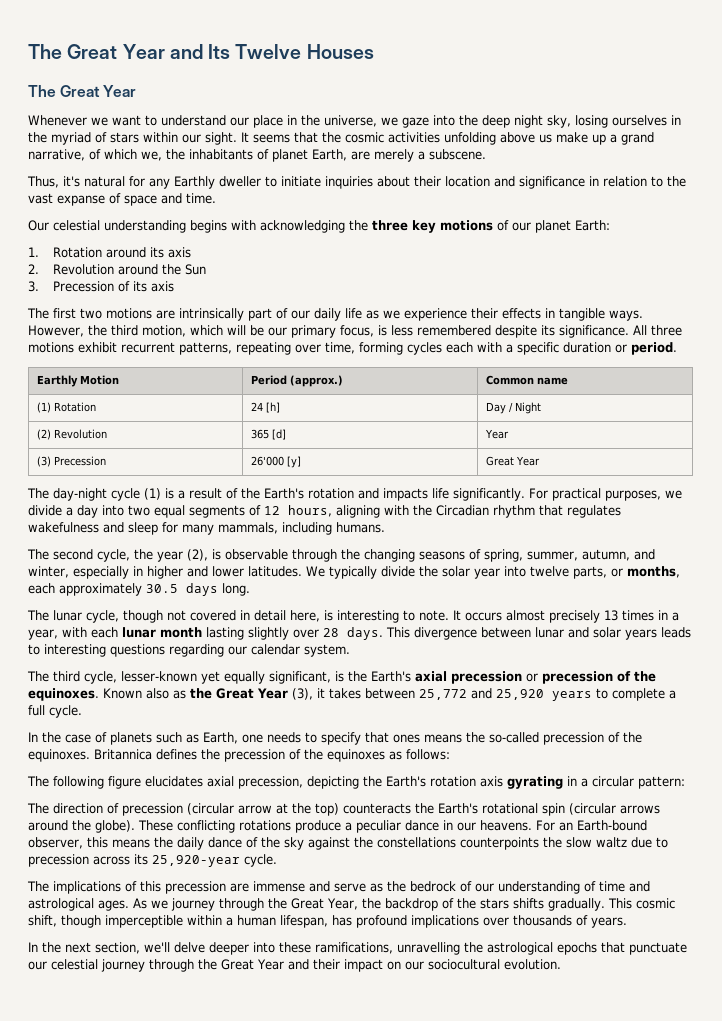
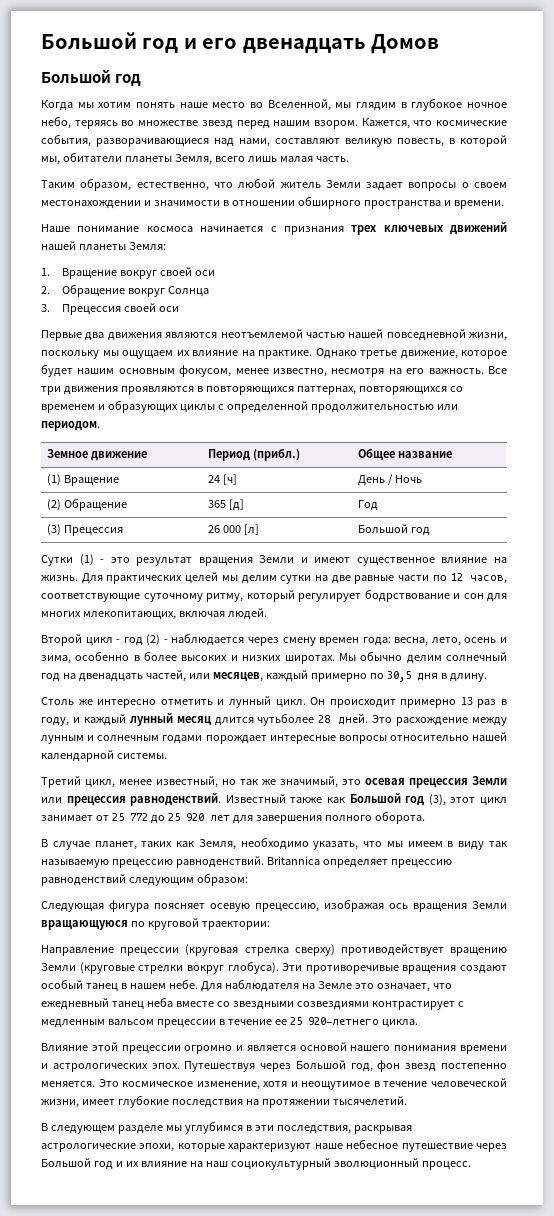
[28,44,374,59] [28,85,137,97] [28,115,681,128] [28,132,654,145] [28,149,486,162] [27,176,686,189] [28,193,216,206] [28,220,610,233] [28,247,191,258] [28,264,206,275] [28,281,174,292] [27,308,643,321] [28,325,682,338] [28,342,677,355] [36,375,119,387] [250,375,343,387] [485,375,568,385] [36,402,96,413] The Great Year and Its Twelve Houses // The Great Year // Whenever we want to understand our place in the universe, we gaze into the deep night sky, losing ourselves in the myriad of stars within our sight. It seems that the cosmic activities unfolding above us make up a grand narrative, of which we, the inhabitants of planet Earth, are merely a subscene. // Thus, it's natural for any Earthly dweller to initiate inquiries about their location and significance in relation to the vast expanse of space and time. // Our celestial understanding begins with acknowledging the three key motions of our planet Earth: // 1. Rotation around its axis // 2. Revolution around the Sun // 3. Precession of its axis // The first two motions are intrinsically part of our daily life as we experience their effects in tangible ways. However, the third motion, which will be our primary focus, is less remembered despite its significance. All three motions exhibit recurrent patterns, repeating over time, forming cycles each with a specific duration or period. // Earthly Motion | Period (approx.) | Common name // (1) Rotation -> [41,32,439,54] [41,70,142,86] [41,98,508,111] [41,116,507,129] [41,134,507,147] [41,152,349,165] [41,178,508,191] [41,196,504,209] [41,222,507,235] [41,241,166,250] [41,267,216,279] [41,284,210,297] [41,303,180,315] [41,329,507,341] [41,348,507,359] [41,364,507,377] [41,386,463,395] [41,400,458,413] [41,421,100,431] [47,449,148,461] [208,448,301,461] [358,448,453,461] [47,474,120,486] Большой год и его двенадцать Домов // Большой год // Когда мы хотим понять наше место во Вселенной, мы глядим в глубокое ночное небо, теряясь во множестве звезд перед нашим взором. Кажется, что космические события, разворачивающиеся над нами, составляют великую повесть, в которой мы, обитатели планеты Земля, всего лишь малая часть. // Таким образом, естественно, что любой житель Земли задает вопросы о своем местонахождении и значимости в отношении обширного пространства и времени. // Наше понимание космоса начинается с признания трех ключевых движений нашей планеты Земля: // 1. Вращение вокруг своей оси // 2. Обращение вокруг Солнца // 3. Прецессия своей оси // Первые два движения являются неотъемлемой частью нашей повседневной жизни, поскольку мы ощущаем их влияние на практике. Однако третье движение, которое будет нашим основным фокусом, менее известно, несмотря на его важность. Все три движения проявляются в повторяющихся паттернах, повторяющихся со временем и образующих циклы с определенной продолжительностью или периодом. // Земное движение | Период (прибл.) | Общее название // (1) Вращение
[265,402,280,413] [485,402,541,414] [36,429,107,440] [h] | Day / Night // (2) Revolution -> [223,474,238,485] [358,474,423,486] [47,498,128,511] [ч] | День / Ночь // (2) Обращение
[271,429,286,440] [484,429,509,439] [d] | Year -> [229,499,245,511] [358,500,379,511] [д] | Год
[53,456,106,466] [250,456,301,468] [485,456,540,466] [27,488,682,501] [28,505,621,518] [28,522,385,535] [27,549,655,562] [28,566,680,579] [28,583,250,596] [27,610,679,623] [28,627,691,640] [28,644,350,657] [27,671,656,684] [28,688,676,701] [28,705,82,718] [28,732,642,745] [28,749,450,762] [27,776,685,789] [27,803,660,816] [28,820,647,833] [28,837,668,850] [28,854,277,867] [27,881,650,894] [28,898,675,911] [28,915,627,928] [28,942,687,955] [28,959,561,972] Precession | 26'000 [y] | Great Year // The day-night cycle (1) is a result of the Earth's rotation and impacts life significantly. For practical purposes, we divide a day into two equal segments of 12 hours, aligning with the Circadian rhythm that regulates wakefulness and sleep for many mammals, including humans. // The second cycle, the year (2), is observable through the changing seasons of spring, summer, autumn, and winter, especially in higher and lower latitudes. We typically divide the solar year into twelve parts, or months, each approximately 30.5 days long. // The lunar cycle, though not covered in detail here, is interesting to note. It occurs almost precisely 13 times in a year, with each lunar month lasting slightly over 28 days. This divergence between lunar and solar years leads to interesting questions regarding our calendar system. // The third cycle, lesser-known yet equally significant, is the Earth's axial precession or precession of the equinoxes. Known also as the Great Year (3), it takes between 25,772 and 25,920 years to complete a full cycle. // In the case of planets such as Earth, one needs to specify that ones means the so-called precession of the equinoxes. Britannica defines the precession of the equinoxes as follows: // The following figure elucidates axial precession, depicting the Earth's rotation axis gyrating in a circular pattern: // The direction of precession (circular arrow at the top) counteracts the Earth's rotational spin (circular arrows around the globe). These conflicting rotations produce a peculiar dance in our heavens. For an Earth-bound observer, this means the daily dance of the sky against the constellations counterpoints the slow waltz due to precession across its 25,920-year cycle. // The implications of this precession are immense and serve as the bedrock of our understanding of time and astrological ages. As we journey through the Great Year, the backdrop of the stars shifts gradually. This cosmic shift, though imperceptible within a human lifespan, has profound implications over thousands of years. // In the next section, we'll delve deeper into these ramifications, unravelling the astrological epochs that punctuate our celestial journey through the Great Year and their impact on our sociocultural evolution. -> [64,525,124,536] [208,524,260,535] [358,524,431,536] [41,554,508,566] [41,572,508,584] [41,589,507,602] [41,608,267,620] [41,633,507,646] [41,651,508,664] [41,670,487,682] [41,696,507,708] [41,713,507,726] [41,732,507,744] [41,750,167,762] [41,776,507,788] [41,793,508,806] [41,811,425,824] [41,837,508,850] [41,856,452,868] [41,873,248,886] [41,899,507,912] [41,918,270,930] [41,944,507,956] [41,961,507,974] [41,979,452,992] [41,997,464,1010] [41,1017,418,1028] [41,1042,507,1054] [41,1060,507,1072] [41,1078,507,1090] [41,1095,407,1108] [41,1121,412,1134] [41,1139,508,1152] [41,1158,471,1170] Прецессия | 26 000 [л] | Большой год // Сутки (1) - это результат вращения Земли и имеют существенное влияние на жизнь. Для практических целей мы делим сутки на две равные части по 12 часов, соответствующие суточному ритму, который регулирует бодрствование и сон для многих млекопитающих, включая людей. // Второй цикл - год (2) - наблюдается через смену времен года: весна, лето, осень и зима, особенно в более высоких и низких широтах. Мы обычно делим солнечный год на двенадцать частей, или месяцев, каждый примерно по 30,5 дня в длину. // Столь же интересно отметить и лунный цикл. Он происходит примерно 13 раз в году, и каждый лунный месяц длится чутьболее 28 дней. Это расхождение между лунным и солнечным годами порождает интересные вопросы относительно нашей календарной системы. // Третий цикл, менее известный, но так же значимый, это осевая прецессия Земли или прецессия равноденствий. Известный также как Большой год (3), этот цикл занимает от 25 772 до 25 920 лет для завершения полного оборота. // В случае планет, таких как Земля, необходимо указать, что мы имеем в виду так называемую прецессию равноденствий. Britannica определяет прецессию равноденствий следующим образом: // Следующая фигура поясняет осевую прецессию, изображая ось вращения Земли вращающуюся по круговой траектории: // Направление прецессии (круговая стрелка сверху) противодействует вращению Земли (круговые стрелки вокруг глобуса). Эти противоречивые вращения создают особый танец в нашем небе. Для наблюдателя на Земле это означает, что ежедневный танец неба вместе со звездными созвездиями контрастирует с медленным вальсом прецессии в течение ее 25 920-летнего цикла. // Влияние этой прецессии огромно и является основой нашего понимания времени и астрологических эпох. Путешествуя через Большой год, фон звезд постепенно меняется. Это космическое изменение, хотя и неощутимое в течение человеческой жизни, имеет глубокие последствия на протяжении тысячелетий. // В следующем разделе мы углубимся в эти последствия, раскрывая астрологические эпохи, которые характеризуют наше небесное путешествие через Большой год и их влияние на наш социокультурный эволюционный процесс.

